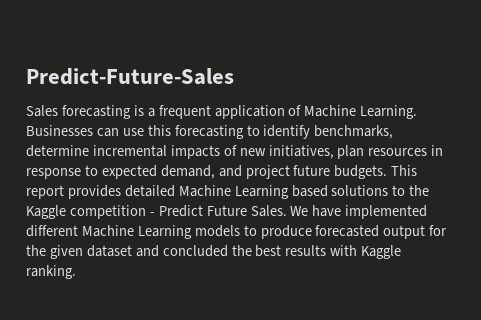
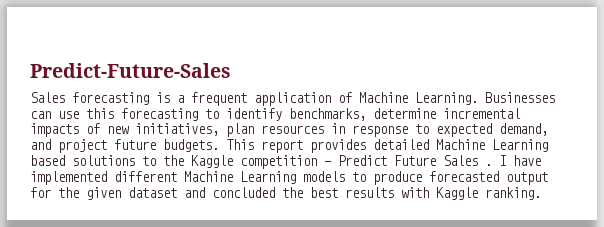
[250,205,309,217] Sales. We -> [443,155,506,166] Sales . I

